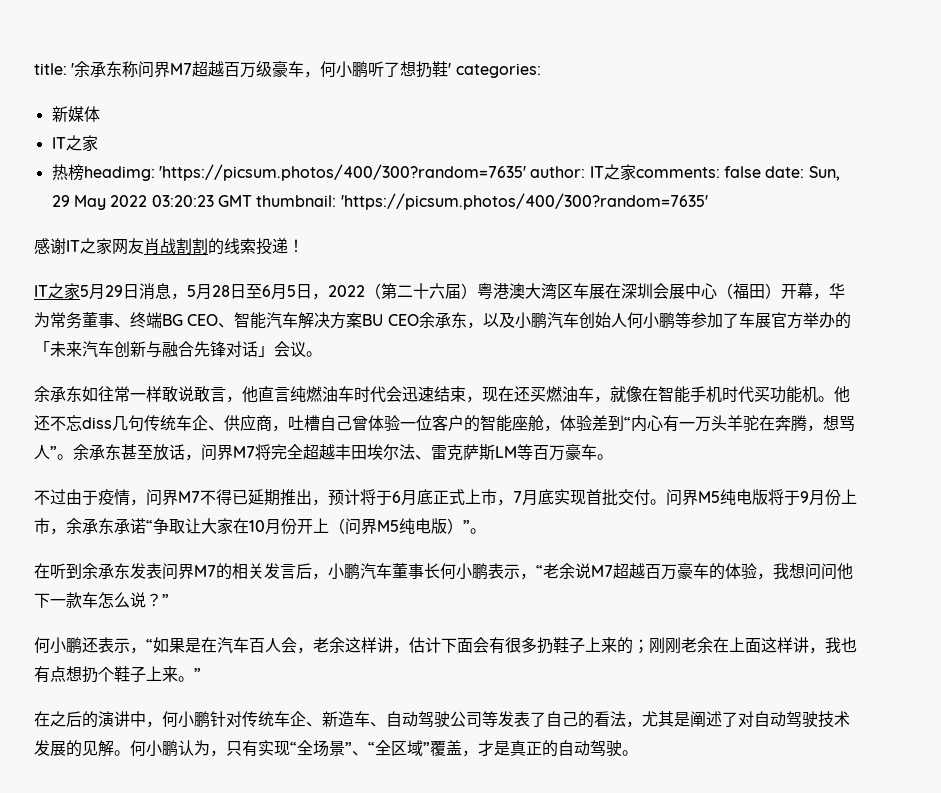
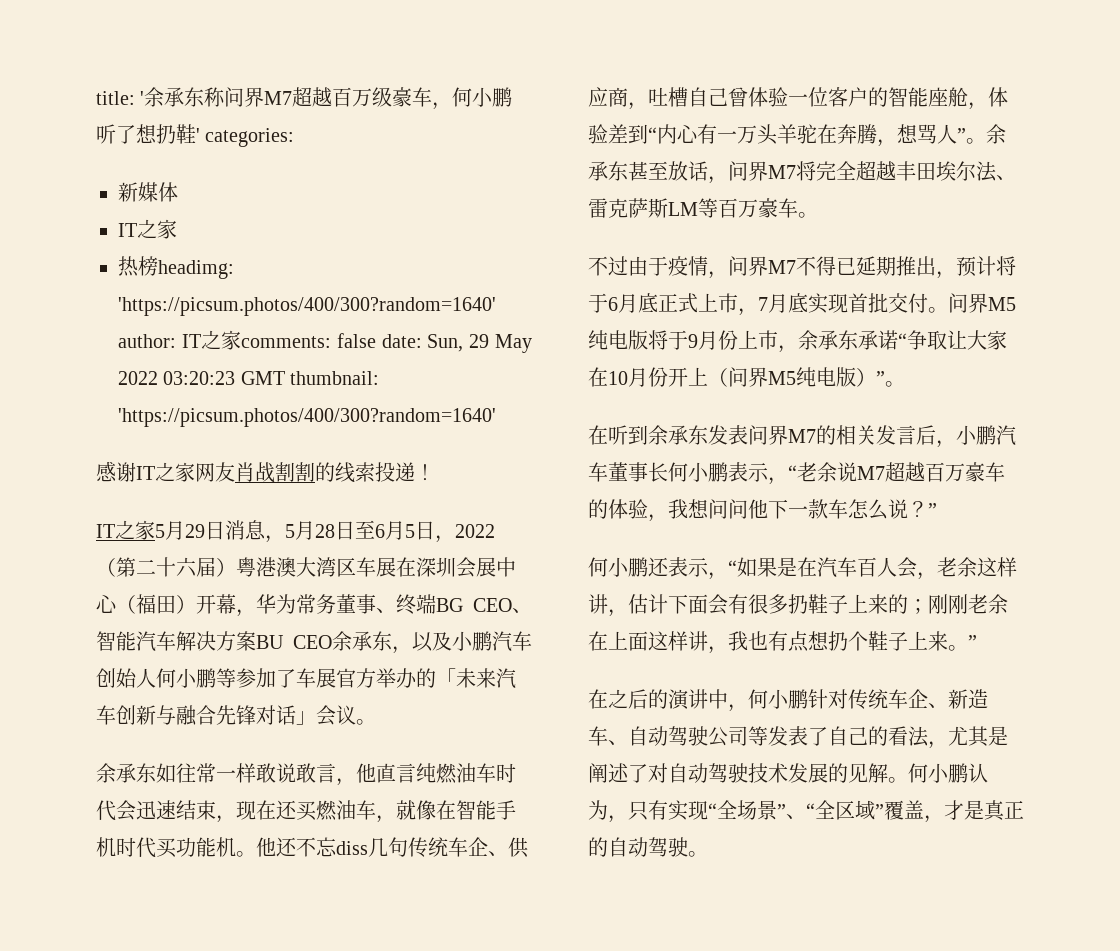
[158,164,526,181] 'https://picsum.photos/400/300?random=7635' -> [118,297,496,316] 'https://picsum.photos/400/300?random=1640'
[340,193,708,210] 'https://picsum.photos/400/300?random=7635' -> [118,408,496,427] 'https://picsum.photos/400/300?random=1640'

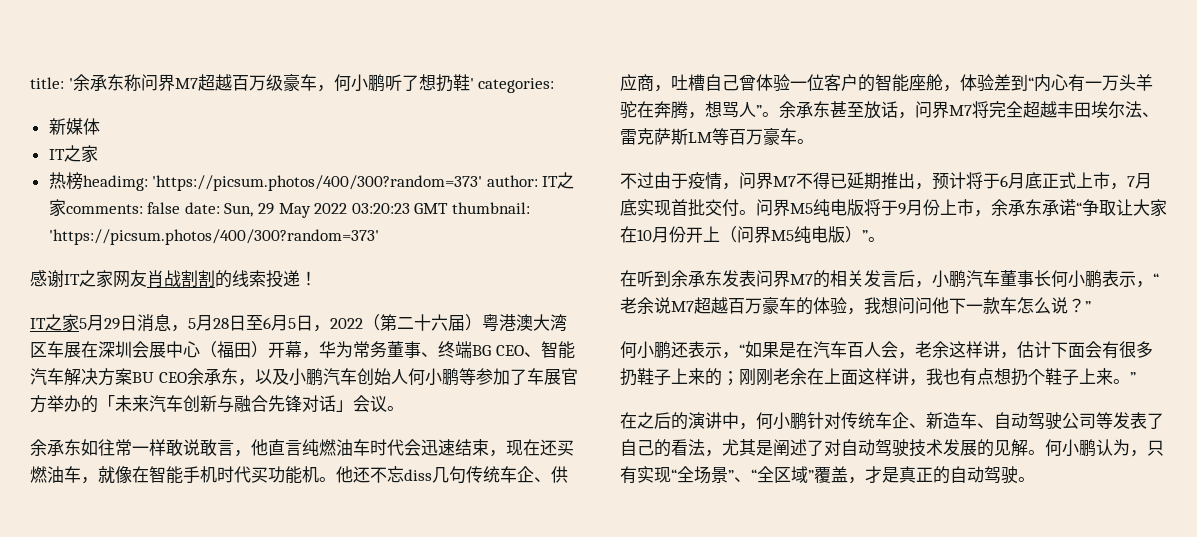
[118,297,496,316] 'https://picsum.photos/400/300?random=1640' -> [152,175,483,191] 'https://picsum.photos/400/300?random=373'
[118,408,496,427] 'https://picsum.photos/400/300?random=1640' -> [48,229,379,245] 'https://picsum.photos/400/300?random=373'

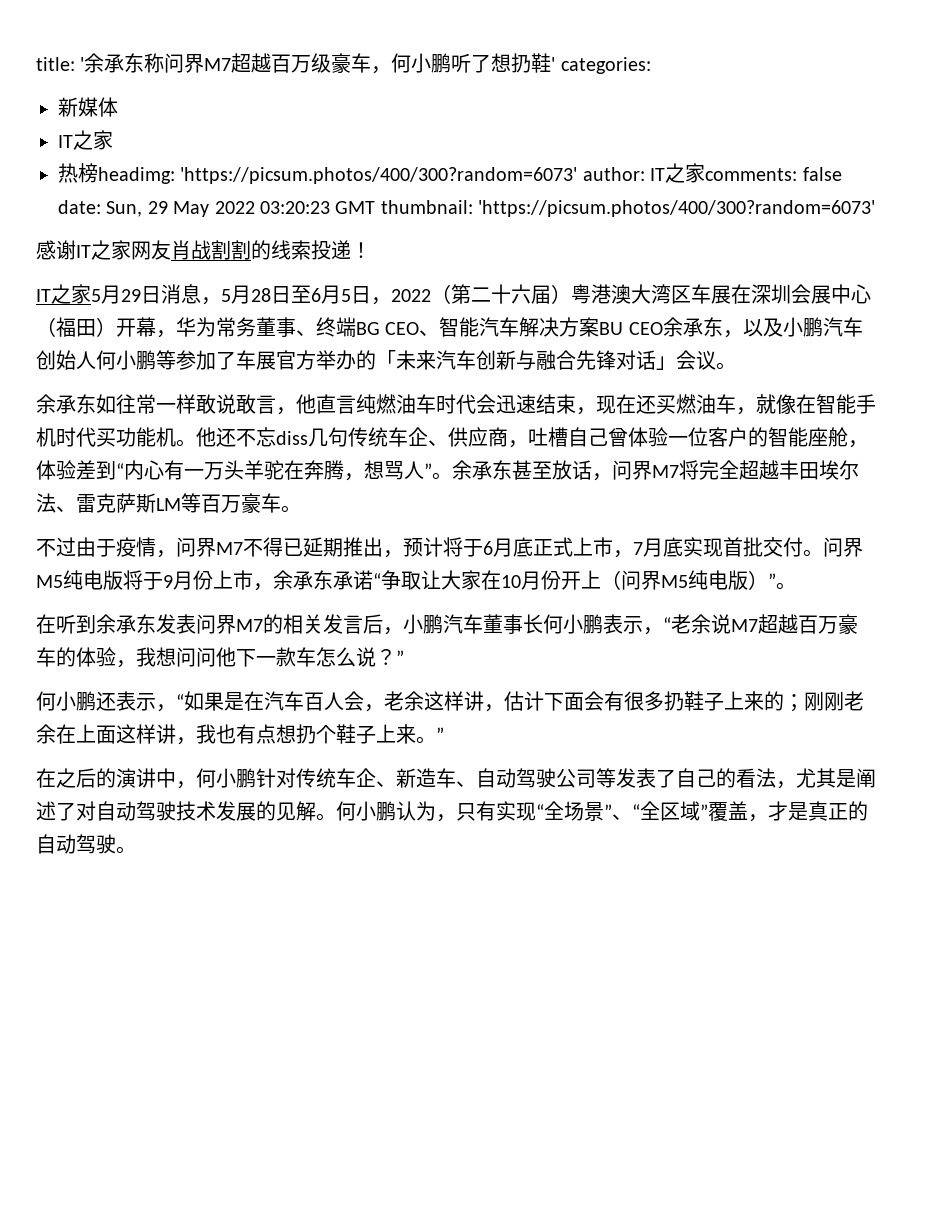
[152,175,483,191] 'https://picsum.photos/400/300?random=373' -> [180,167,578,184] 'https://picsum.photos/400/300?random=6073'
[48,229,379,245] 'https://picsum.photos/400/300?random=373' -> [478,200,876,217] 'https://picsum.photos/400/300?random=6073'

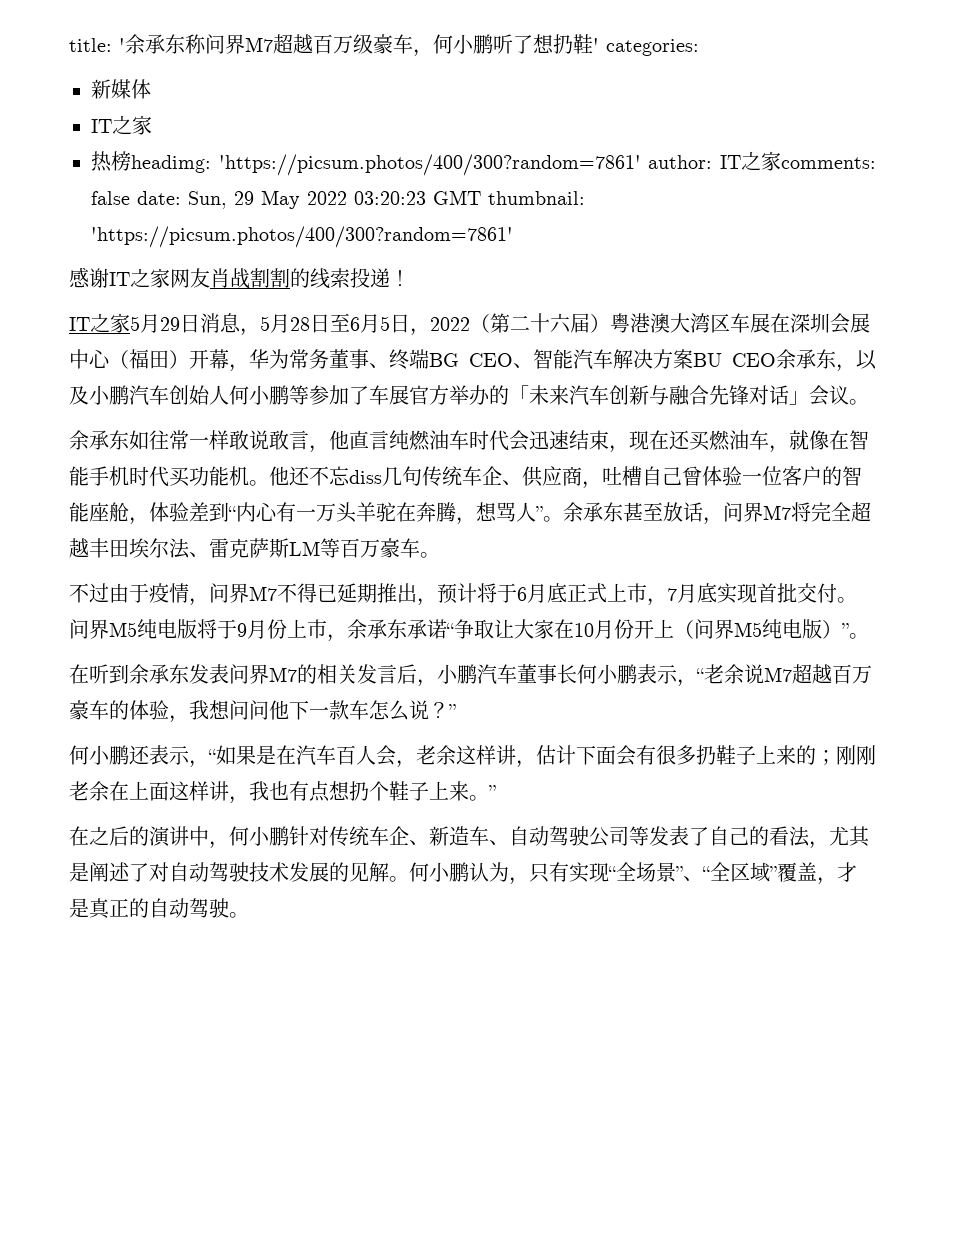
[180,167,578,184] 'https://picsum.photos/400/300?random=6073' -> [218,154,641,176] 'https://picsum.photos/400/300?random=7861'
[478,200,876,217] 'https://picsum.photos/400/300?random=6073' -> [91,226,513,248] 'https://picsum.photos/400/300?random=7861'

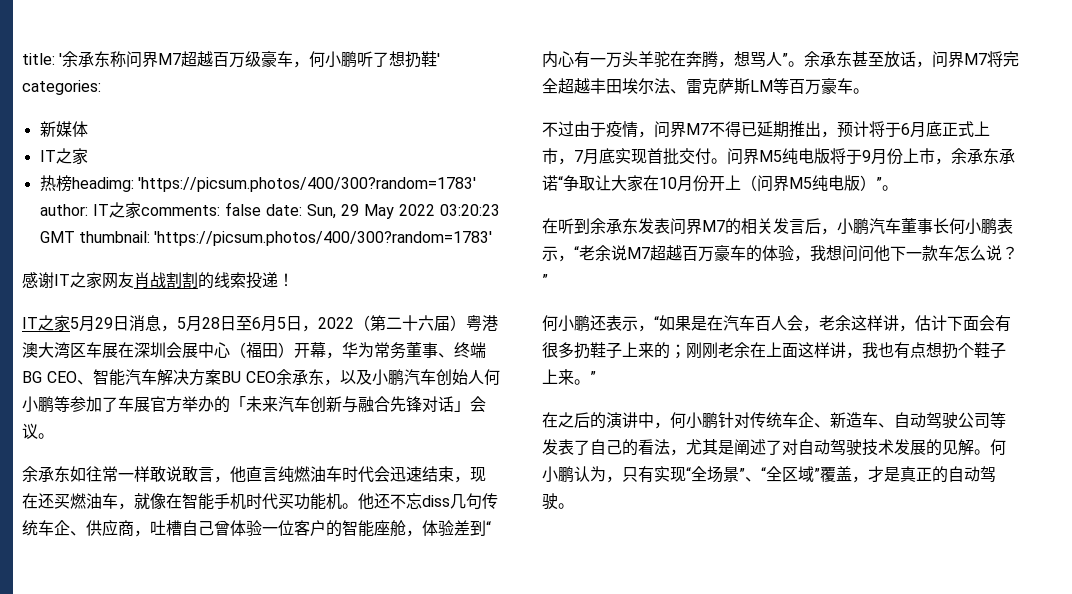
[218,154,641,176] 'https://picsum.photos/400/300?random=7861' -> [137,177,476,192] 'https://picsum.photos/400/300?random=1783'
[91,226,513,248] 'https://picsum.photos/400/300?random=7861' -> [154,231,493,246] 'https://picsum.photos/400/300?random=1783'

